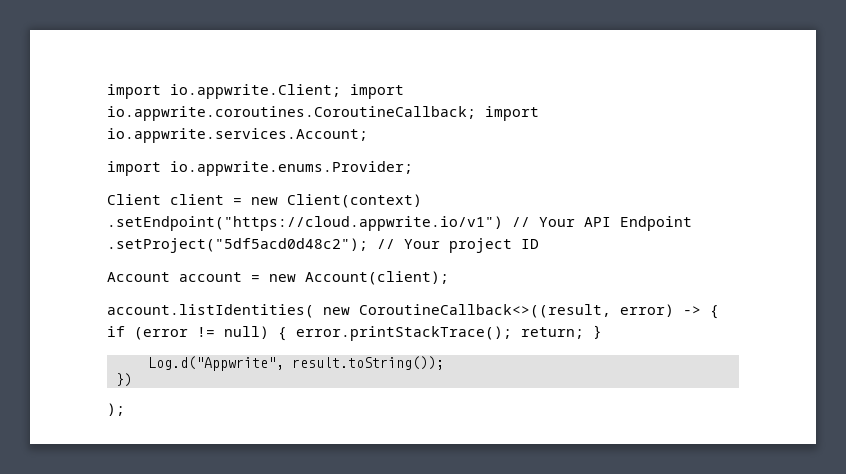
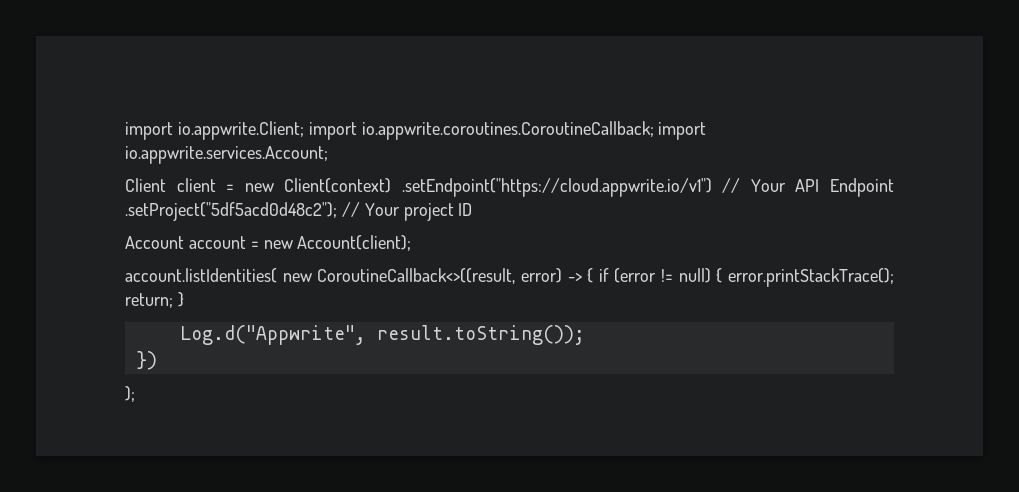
[107,161,413,176] // import io.appwrite.enums.Provider; -> (328, 155) none

